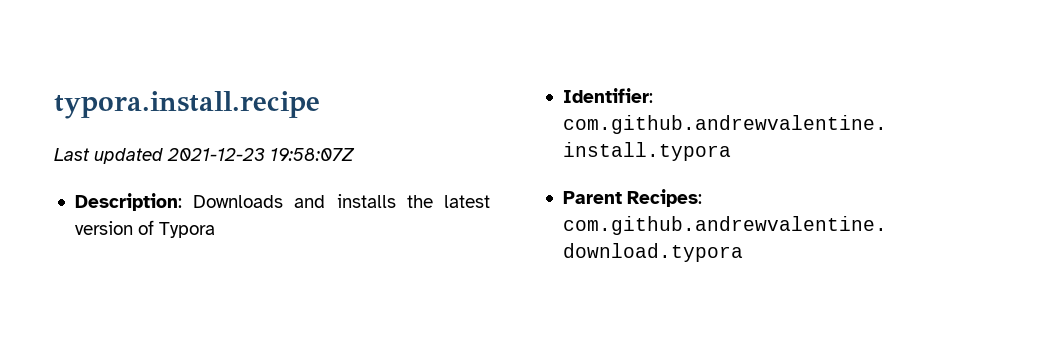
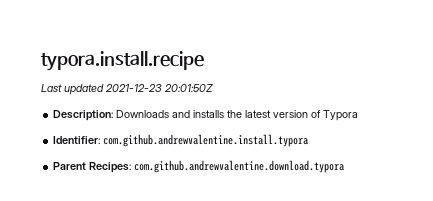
[270,148,356,161] 19:58:07Z -> [164,84,213,92] 20:01:50Z

